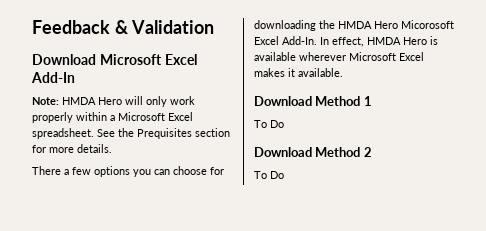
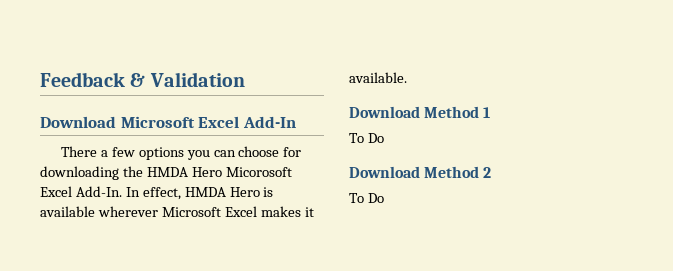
[32,96,195,107] [32,112,193,123] [32,128,230,139] [32,144,112,153] // Note: HMDA Hero will only work properly within a Microsoft Excel spreadsheet. See the Prequisites section for more details. -> (296, 122) none

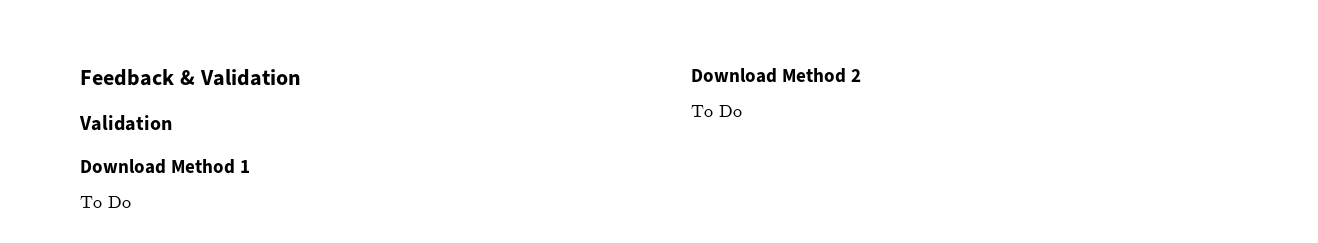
[40,116,296,128] [60,146,302,160] [40,166,292,180] [40,186,274,200] [40,206,314,217] [349,72,407,83] Download Microsoft Excel Add-In // There a few options you can choose for downloading the HMDA Hero Micorosoft Excel Add-In. In effect, HMDA Hero is available wherever Microsoft Excel makes it available. -> [79,115,172,131] Validation

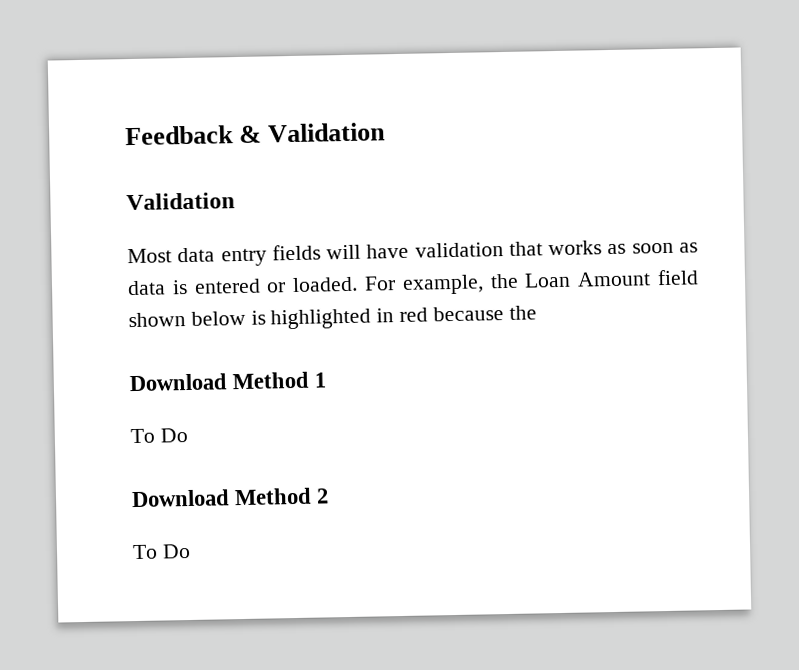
(172, 123) none -> [127,240,698,267] [127,269,699,296] [128,305,537,330] // Most data entry fields will have validation that works as soon as data is entered or loaded. For example, the Loan Amount field shown below is highlighted in red because the

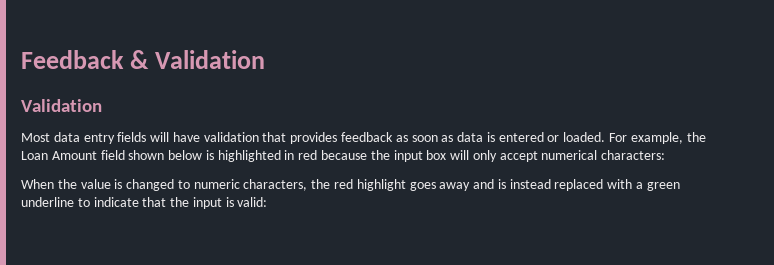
[548,240,603,256] works -> [290,132,394,144] provides feedback
[129,371,327,392] [130,428,188,444] [131,487,330,508] [132,543,191,560] // Download Method 1 // To Do // Download Method 2 // To Do -> [393,150,666,162] [21,179,680,191] [21,197,268,209] input box will only accept numerical characters: // When the value is changed to numeric characters, the red highlight goes away and is instead replaced with a green underline to indicate that the input is valid:

